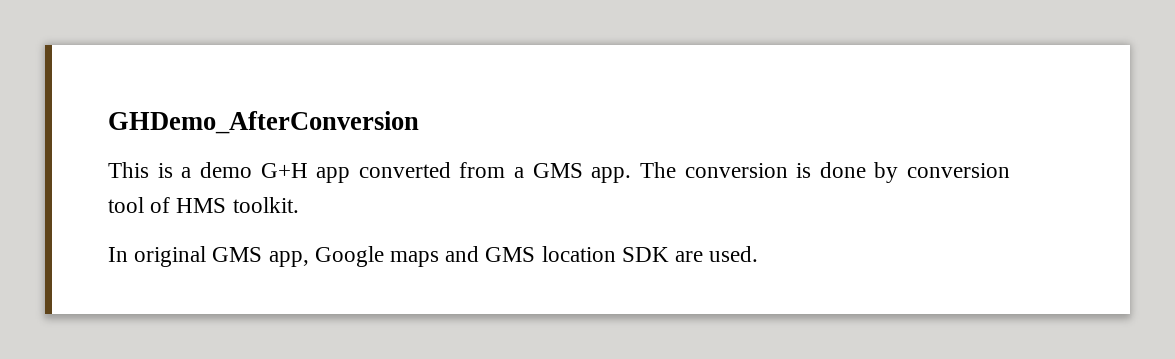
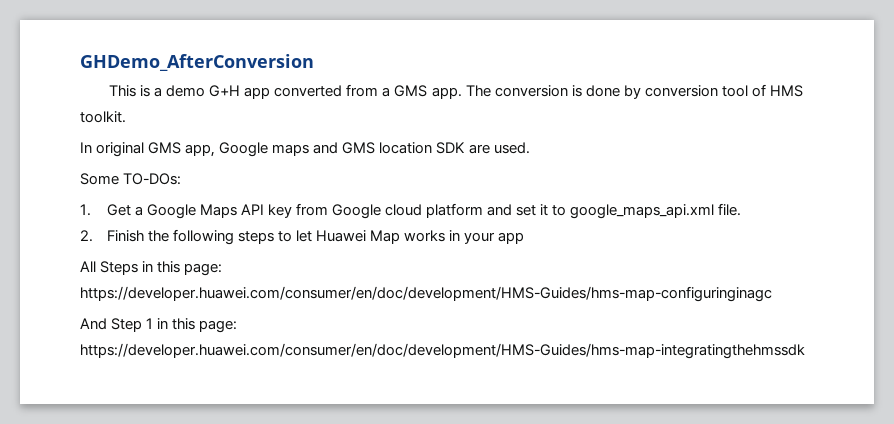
(759, 254) none -> [80,173,182,185] [80,203,742,219] [80,229,525,245] [80,261,223,276] [80,286,772,302] [80,318,238,333] [80,343,805,359] // Some TO-DOs: // 1. Get a Google Maps API key from Google cloud platform and set it to google_maps_api.xml file. // 2. Finish the following steps to let Huawei Map works in your app // All Steps in this page: https://developer.huawei.com/consumer/en/doc/development/HMS-Guides/hms-map-configuringinagc // And Step 1 in this page: https://developer.huawei.com/consumer/en/doc/development/HMS-Guides/hms-map-integratingthehmssdk

